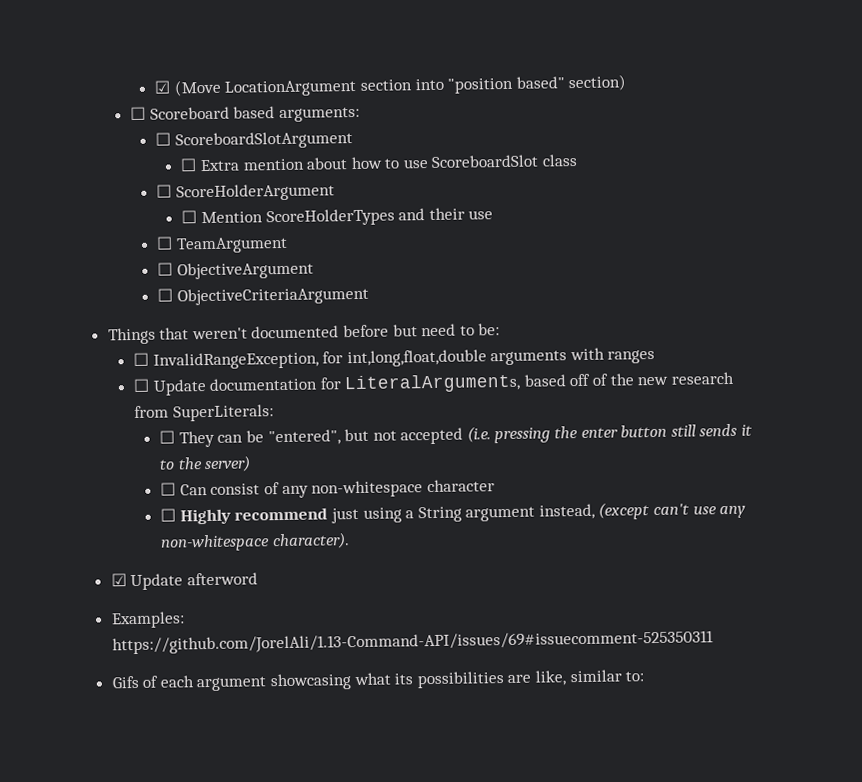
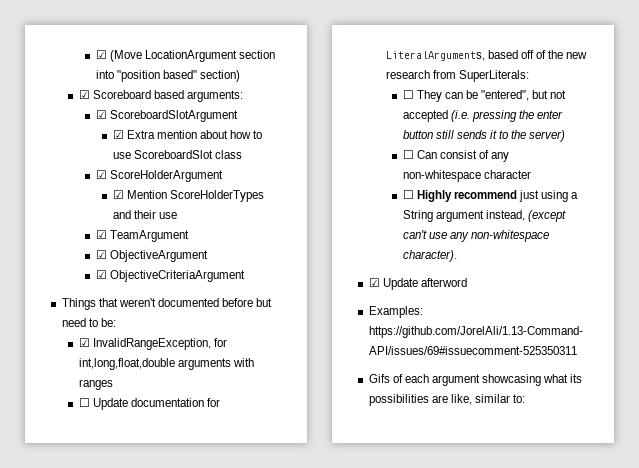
[129,106,146,121] ☐ -> [78,90,90,99] ☑
[155,132,172,146] ☐ -> [95,110,107,119] ☑
[180,158,198,172] ☐ -> [112,130,124,139] ☑
[156,184,173,198] ☐ -> [95,170,107,179] ☑
[181,210,198,224] ☐ -> [112,190,124,199] ☑
[156,236,174,250] ☐ -> [95,230,107,239] ☑
[157,262,174,276] ☐ -> [95,250,107,259] ☑
[157,288,174,302] ☐ -> [95,270,107,279] ☑
[132,352,149,367] ☐ -> [78,338,90,347] ☑

